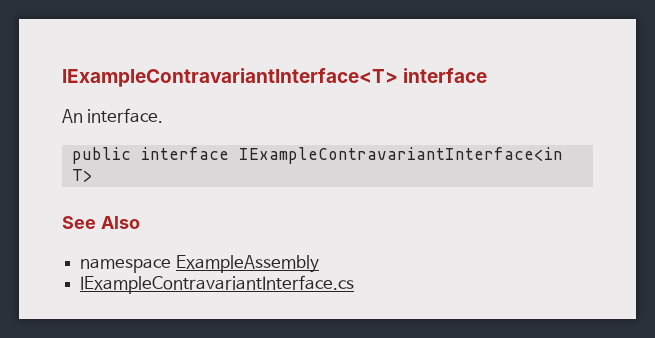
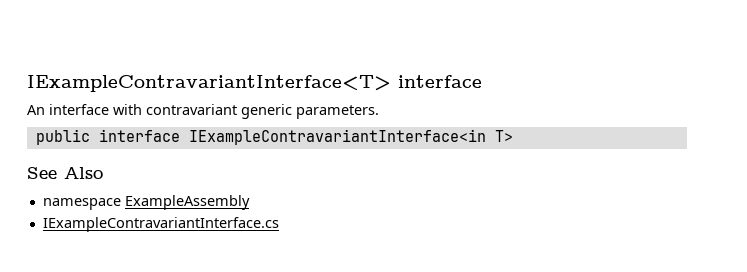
[87,108,164,123] interface. -> [49,104,379,119] interface with contravariant generic parameters.

